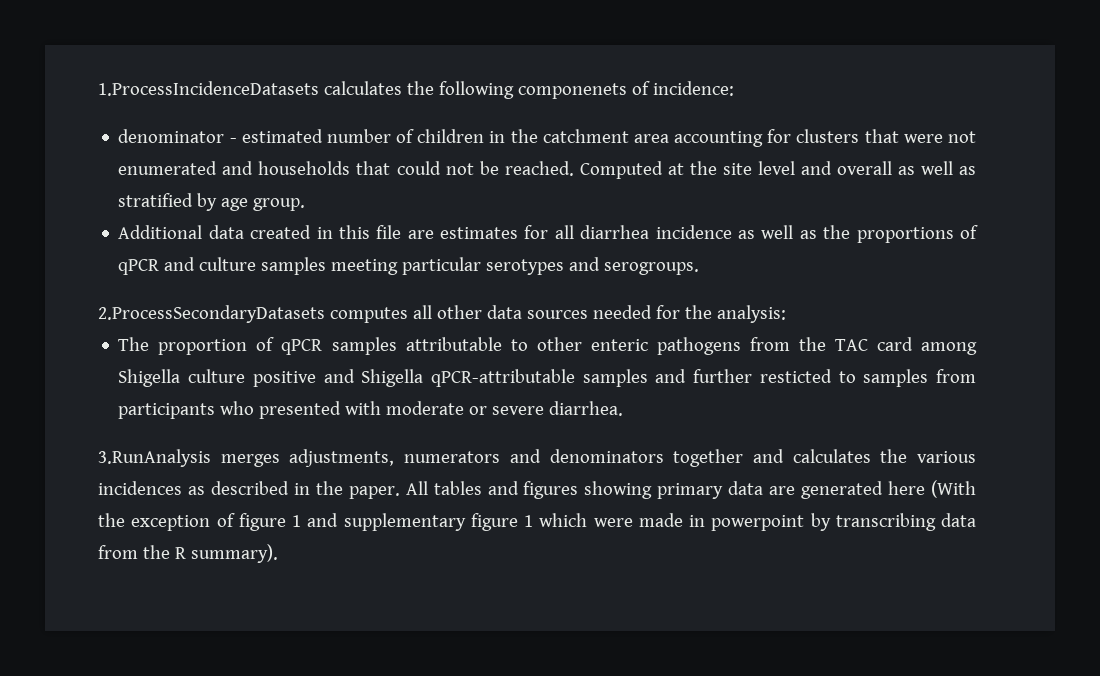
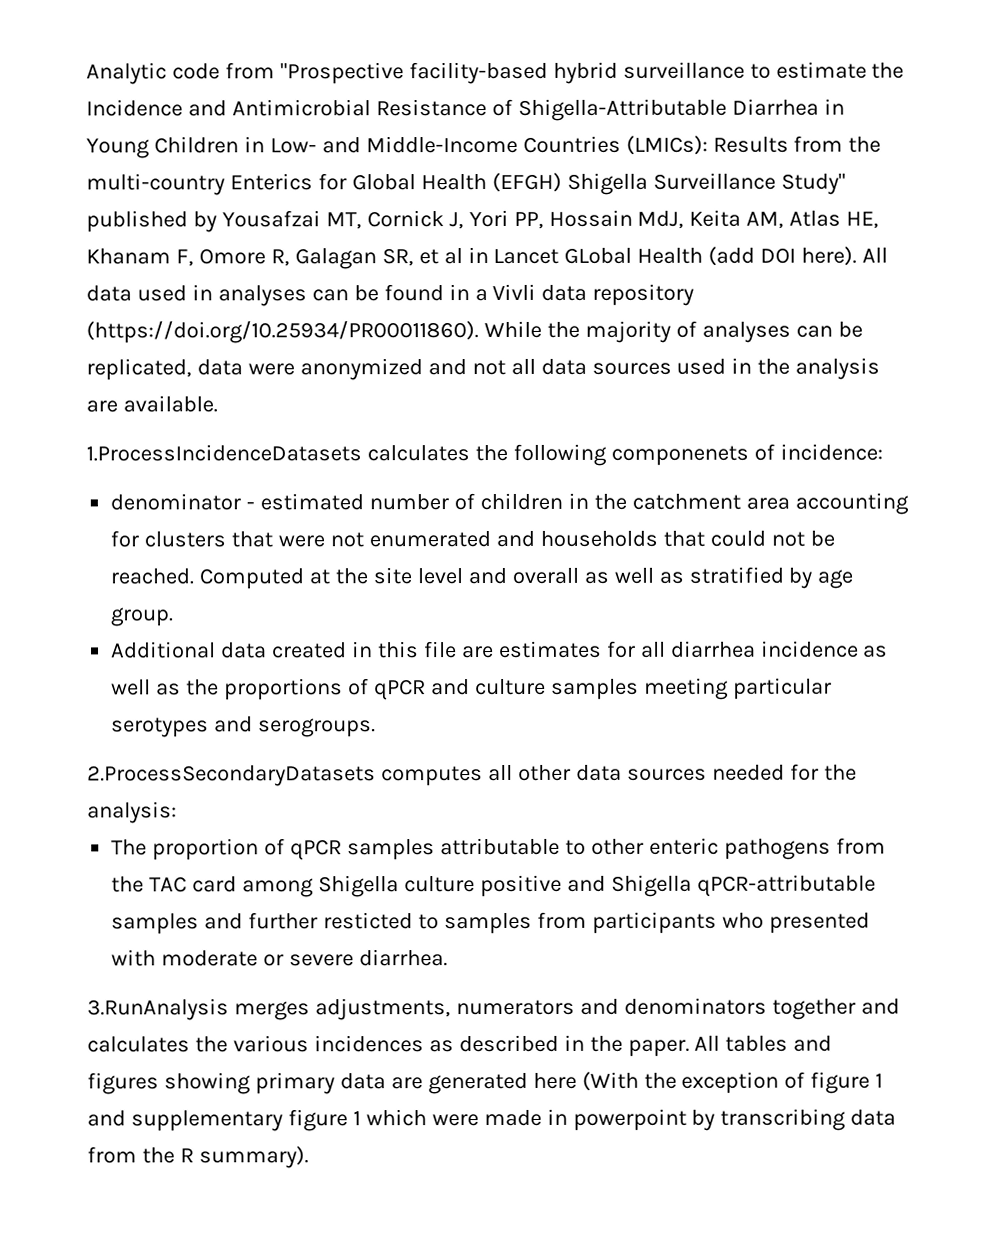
(98, 88) none -> [86,61,905,85] [86,98,845,121] [86,135,882,159] [86,172,846,196] [86,209,880,233] [86,246,889,270] [86,283,695,307] [86,320,863,344] [86,357,881,381] [86,395,218,413] Analytic code from "Prospective facility-based hybrid surveillance to estimate the Incidence and Antimicrobial Resistance of Shigella-Attributable Diarrhea in Young Children in Low- and Middle-Income Countries (LMICs): Results from the multi-country Enterics for Global Health (EFGH) Shigella Surveillance Study" published by Yousafzai MT, Cornick J, Yori PP, Hossain MdJ, Keita AM, Atlas HE, Khanam F, Omore R, Galagan SR, et al in Lancet GLobal Health (add DOI here). All data used in analyses can be found in a Vivli data repository (https://doi.org/10.25934/PR00011860). While the majority of analyses can be replicated, data were anonymized and not all data sources used in the analysis are available. //

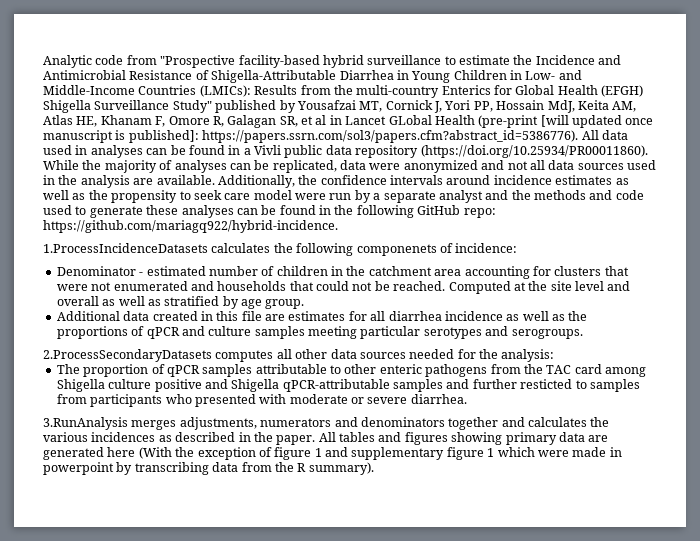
[708,246,858,266] (add DOI here). -> [478,115,654,128] [43,130,579,143] (pre-print [will updated once manuscript is published]: https://papers.ssrn.com/sol3/papers.cfm?abstract_id=5386776).
(537, 292) none -> [284,145,323,158] public
(218, 404) none -> [217,175,629,188] [43,190,644,203] [43,205,496,218] [43,220,338,233] Additionally, the confidence intervals around incidence estimates as well as the propensity to seek care model were run by a separate analyst and the methods and code used to generate these analyses can be found in the following GitHub repo: https://github.com/mariagq922/hybrid-incidence.
[110,493,242,511] denominator -> [56,266,136,276] Denominator

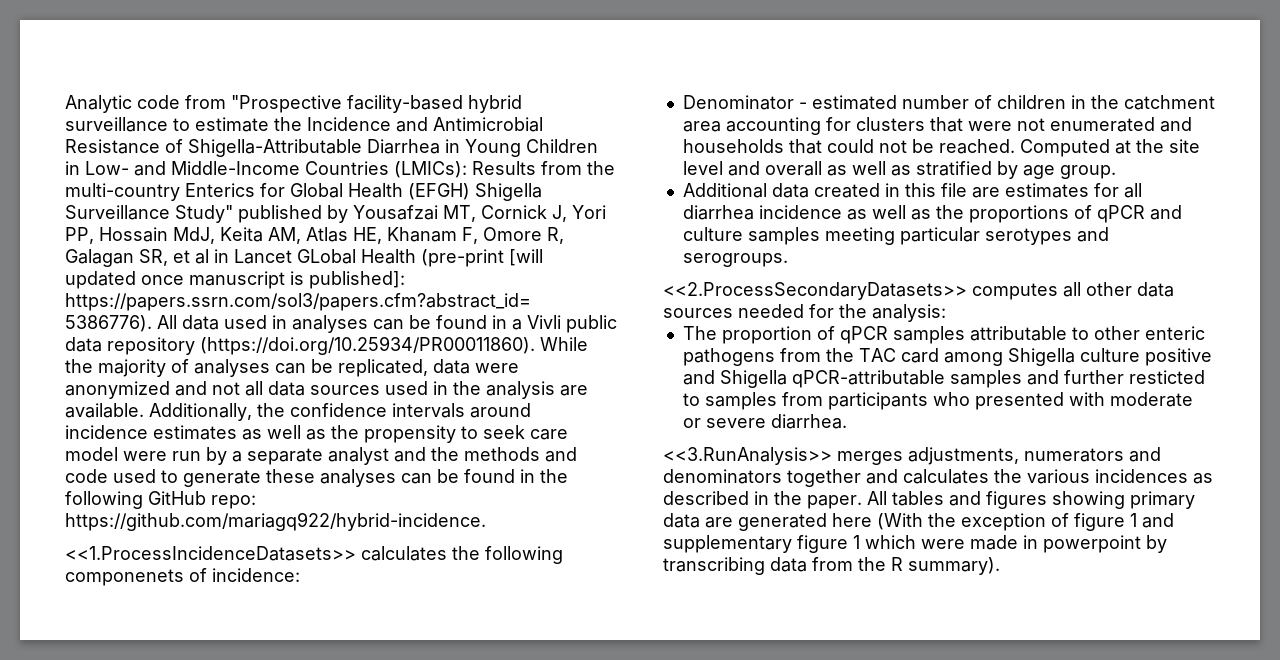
[43,243,208,253] 1.ProcessIncidenceDatasets -> [65,546,356,561] <<1.ProcessIncidenceDatasets>>
[43,349,212,362] 2.ProcessSecondaryDatasets -> [663,282,967,300] <<2.ProcessSecondaryDatasets>>
[43,417,128,430] 3.RunAnalysis -> [663,447,832,465] <<3.RunAnalysis>>

